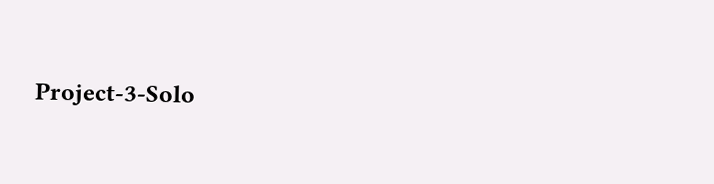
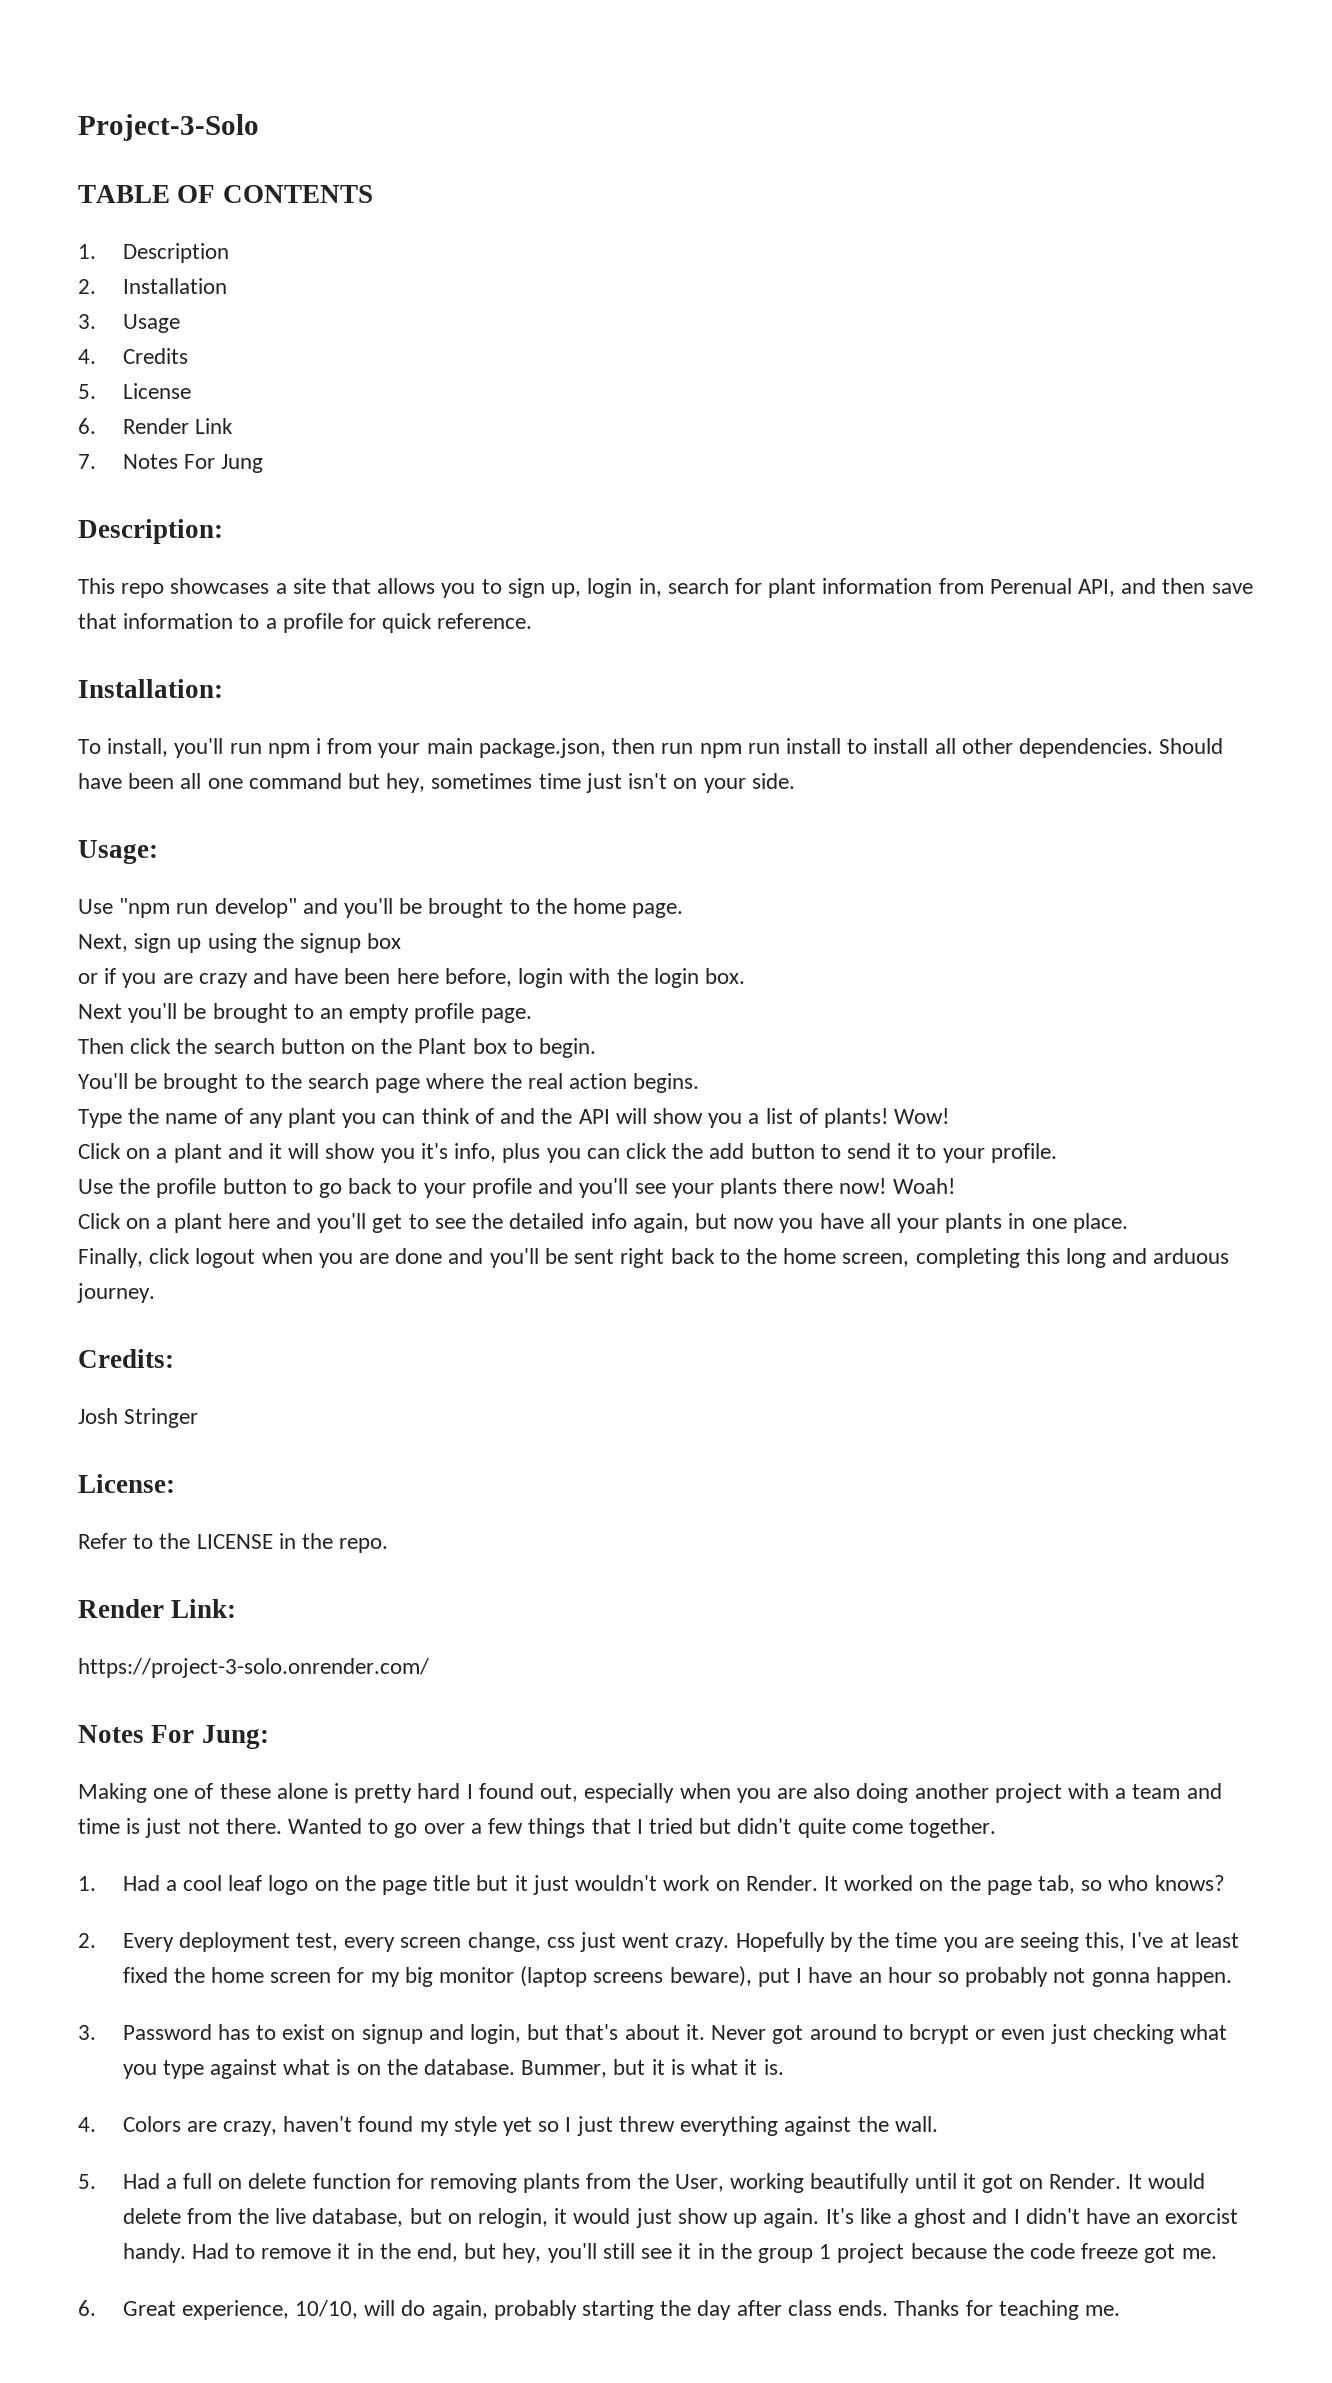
(196, 95) none -> [78,185,373,203] [78,243,229,263] [78,278,227,294] [78,314,180,333] [78,348,188,364] [78,383,191,399] [78,418,233,434] [78,454,263,473] [78,519,223,544] [78,578,1253,598] [78,613,533,633] [78,679,223,698] [78,738,1224,758] [78,773,795,793] [78,840,158,864] [78,898,684,918] [78,933,402,953] [78,968,745,988] [78,1003,532,1023] [78,1038,597,1058] [78,1073,700,1093] [78,1108,950,1128] [78,1143,1057,1163] [78,1178,955,1198] [78,1213,1128,1233] [78,1248,1230,1268] [77,1283,155,1303] [78,1349,174,1368] [78,1408,199,1428] [78,1474,175,1493] [78,1533,389,1553] [78,1599,237,1618] [78,1658,429,1678] [78,1725,269,1749] [78,1783,1222,1803] [78,1818,996,1838] [78,1875,1225,1895] [78,1932,1239,1952] [122,1966,1232,1987] [78,2024,1227,2044] [122,2059,784,2079] [78,2116,938,2136] [78,2173,1205,2193] [122,2208,1239,2228] [122,2243,1217,2263] [78,2300,1120,2320] // TABLE OF CONTENTS // 1. Description // 2. Installation // 3. Usage // 4. Credits // 5. License // 6. Render Link // 7. Notes For Jung // Description: // This repo showcases a site that allows you to sign up, login in, search for plant information from Perenual API, and then save that information to a profile for quick reference. // Installation: // To install, you'll run npm i from your main package.json, then run npm run install to install all other dependencies. Should have been all one command but hey, sometimes time just isn't on your side. // Usage: // Use "npm run develop" and you'll be brought to the home page. // Next, sign up using the signup box // or if you are crazy and have been here before, login with the login box. // Next you'll be brought to an empty profile page. // Then click the search button on the Plant box to begin. // You'll be brought to the search page where the real action begins. // Type the name of any plant you can think of and the API will show you a list of plants! Wow! // Click on a plant and it will show you it's info, plus you can click the add button to send it to your profile. // Use the profile button to go back to your profile and you'll see your plants there now! Woah! // Click on a plant here and you'll get to see the detailed info again, but now you have all your plants in one place. // Finally, click logout when you are done and you'll be sent right back to the home screen, completing this long and arduous journey. // Credits: // Josh Stringer // License: // Refer to the LICENSE in the repo. // Render Link: // https://project-3-solo.onrender.com/ // Notes For Jung: // Making one of these alone is pretty hard I found out, especially when you are also doing another project with a team and time is just not there. Wanted to go over a few things that I tried but didn't quite come together. // 1. Had a cool leaf logo on the page title but it just wouldn't work on Render. It worked on the page tab, so who knows? // 2. Every deployment test, every screen change, css just went crazy. Hopefully by the time you are seeing this, I've at least fixed the home screen for my big monitor (laptop screens beware), put I have an hour so probably not gonna happen. // 3. Password has to exist on signup and login, but that's about it. Never got around to bcrypt or even just checking what you type against what is on the database. Bummer, but it is what it is. // 4. Colors are crazy, haven't found my style yet so I just threw everything against the wall. // 5. Had a full on delete function for removing plants from the User, working beautifully until it got on Render. It would delete from the live database, but on relogin, it would just show up again. It's like a ghost and I didn't have an exorcist handy. Had to remove it in the end, but hey, you'll still see it in the group 1 project because the code freeze got me. // 6. Great experience, 10/10, will do again, probably starting the day after class ends. Thanks for teaching me.

